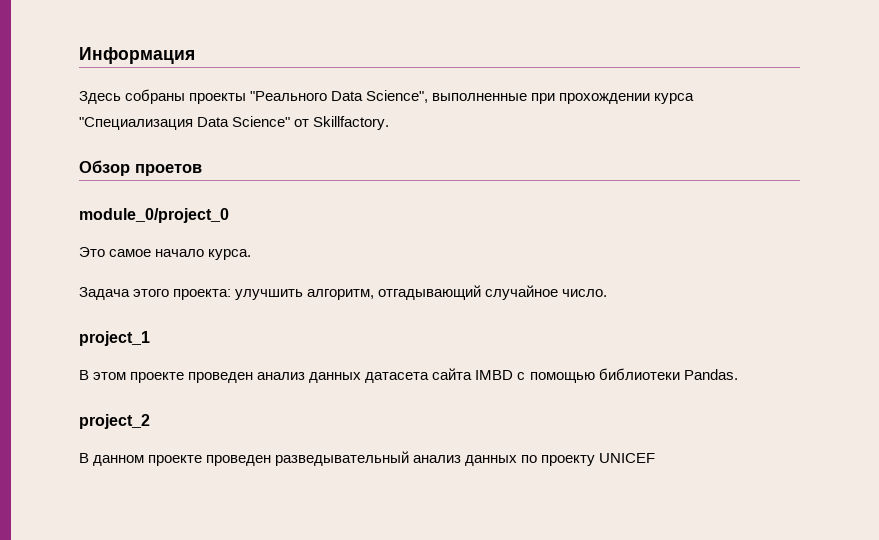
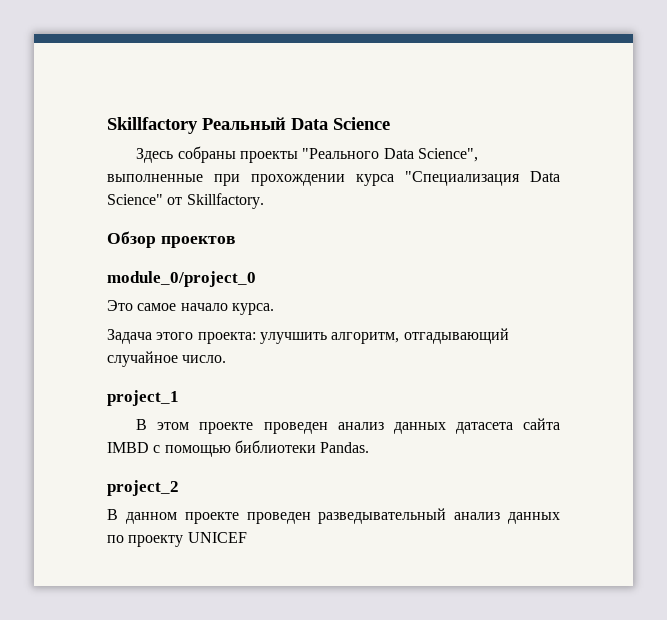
[79,47,195,64] Информация -> [107,117,390,134] Skillfactory Реальный Data Science
[135,164,202,176] проетов -> [160,236,235,248] проектов

